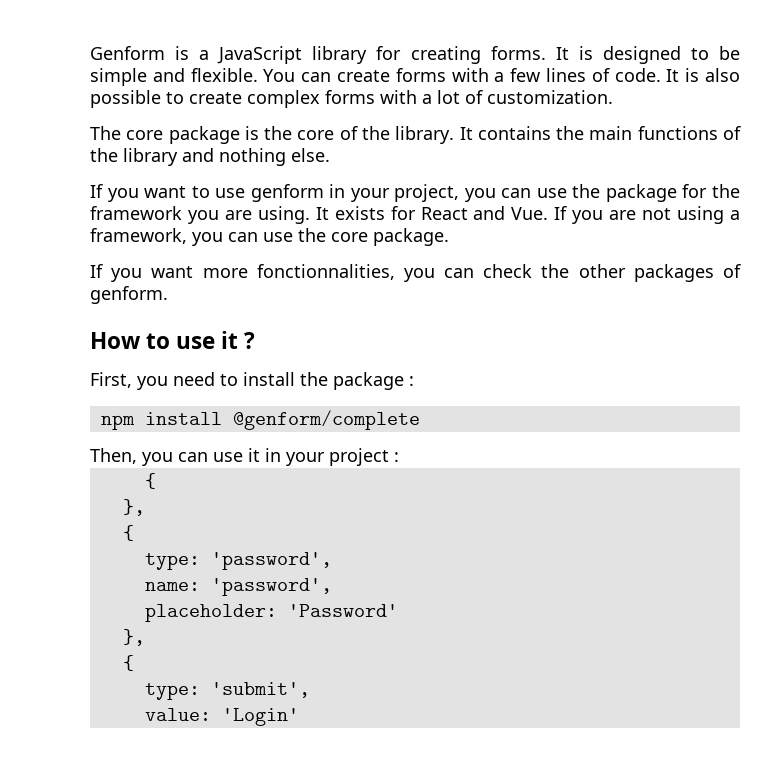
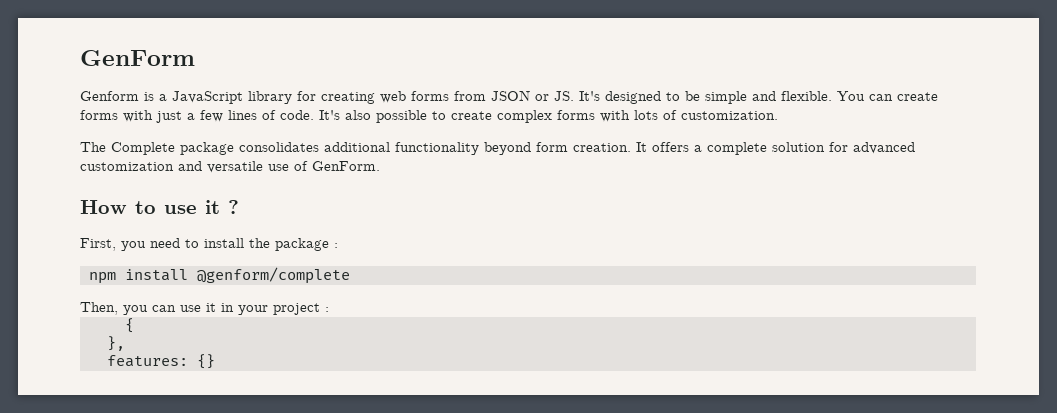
(90, 53) none -> [80,50,195,66] GenForm //
[490,46,593,60] forms. It is -> [380,90,600,103] web forms from JSON or JS. It's
(489, 75) none -> [156,111,182,123] just
[666,68,700,82] It is -> [319,110,340,120] It's
[422,90,460,104] a lot -> [634,110,658,120] lots
[126,126,741,144] [90,148,330,166] [90,184,741,202] [90,206,740,224] [90,228,449,246] [90,264,741,282] [90,286,168,304] core package is the core of the library. It contains the main functions of the library and nothing else. // If you want to use genform in your project, you can use the package for the framework you are using. It exists for React and Vue. If you are not using a framework, you can use the core package. // If you want more fonctionnalities, you can check the other packages of genform. -> [111,142,915,155] [80,161,380,173] Complete package consolidates additional functionality beyond form creation. It offers a complete solution for advanced customization and versatile use of GenForm.
[122,525,134,541] [144,552,332,570] [144,578,332,596] [144,604,398,622] [122,629,145,646] [122,655,134,671] [144,682,310,700] [144,708,299,726] { // type: 'password', // name: 'password', // placeholder: 'Password' // }, // { // type: 'submit', // value: 'Login' -> [107,354,215,369] features: {}

